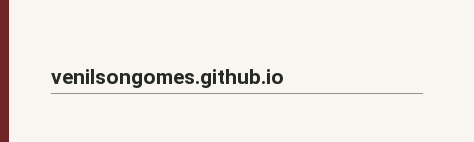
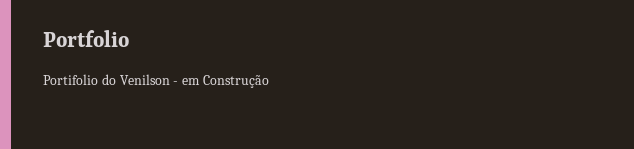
[51,69,284,88] venilsongomes.github.io -> [43,30,129,47] [43,74,269,88] Portfolio // Portifolio do Venilson - em Construção

